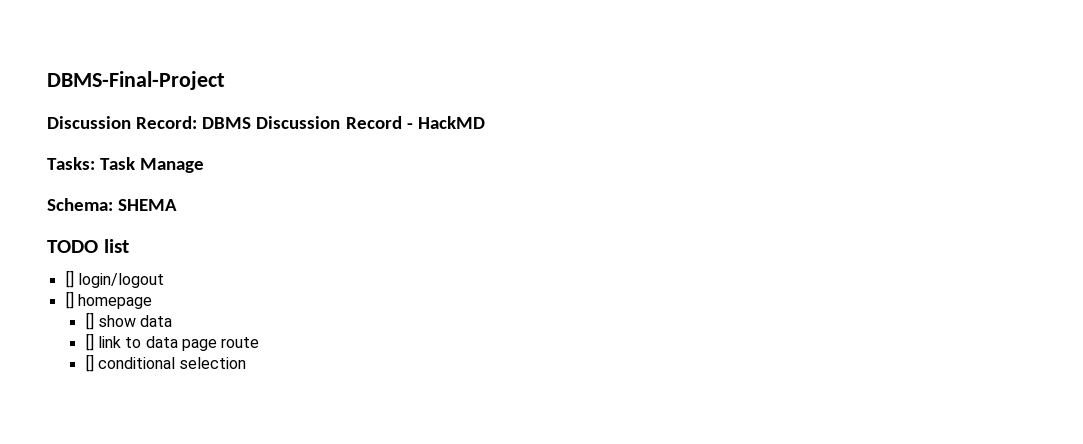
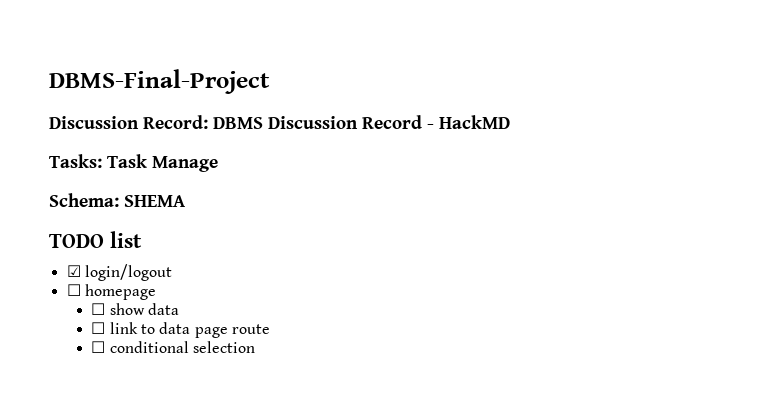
[64,270,74,288] [] -> [66,265,81,277] ☑
[64,291,74,309] [] -> [66,284,81,296] ☐
[84,312,94,330] [] -> [91,303,106,315] ☐
[84,333,94,351] [] -> [91,322,106,334] ☐
[84,354,94,372] [] -> [91,341,106,353] ☐

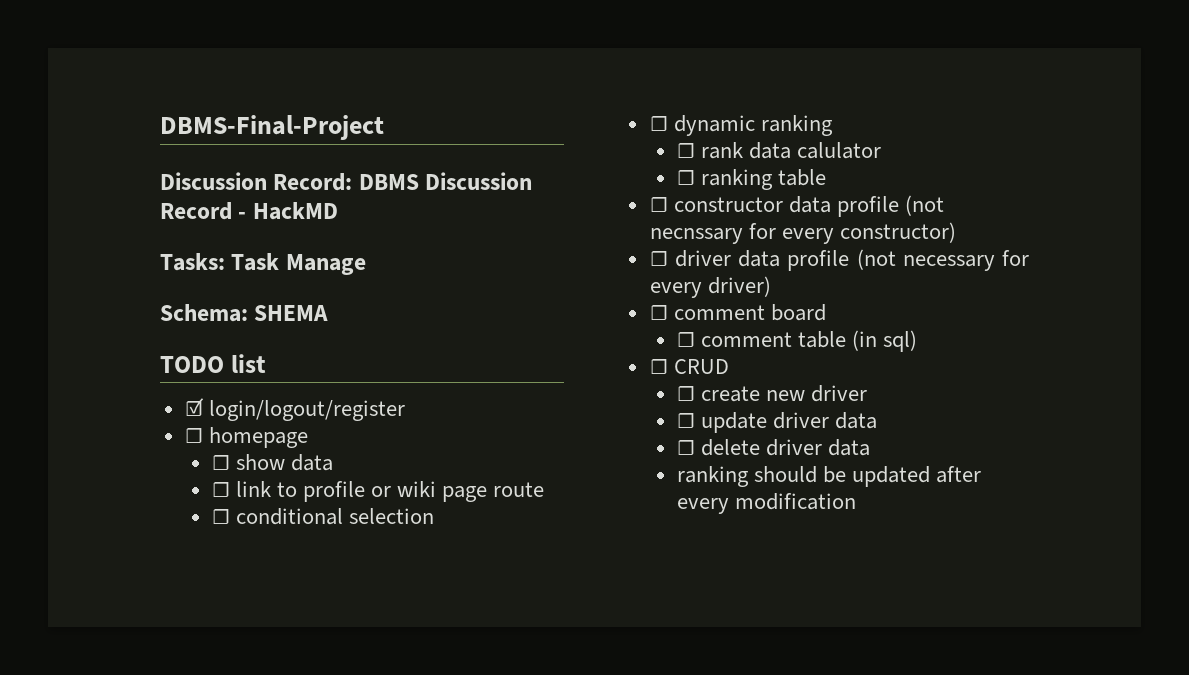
[84,264,172,281] login/logout -> [208,400,405,421] login/logout/register
[159,322,191,334] data -> [303,481,437,502] profile or wiki
(255, 347) none -> [649,115,833,136] [676,142,882,159] [676,169,826,190] [649,195,945,217] [649,222,956,244] [649,249,1029,271] [649,276,771,298] [649,304,826,321] [676,330,918,352] [649,359,729,374] [676,385,868,402] [676,412,878,433] [676,439,871,456] [676,466,982,487] [676,493,856,514] // ☐ dynamic ranking // ☐ rank data calulator // ☐ ranking table // ☐ constructor data profile (not necnssary for every constructor) // ☐ driver data profile (not necessary for every driver) // ☐ comment board // ☐ comment table (in sql) // ☐ CRUD // ☐ create new driver // ☐ update driver data // ☐ delete driver data // ranking should be updated after every modification

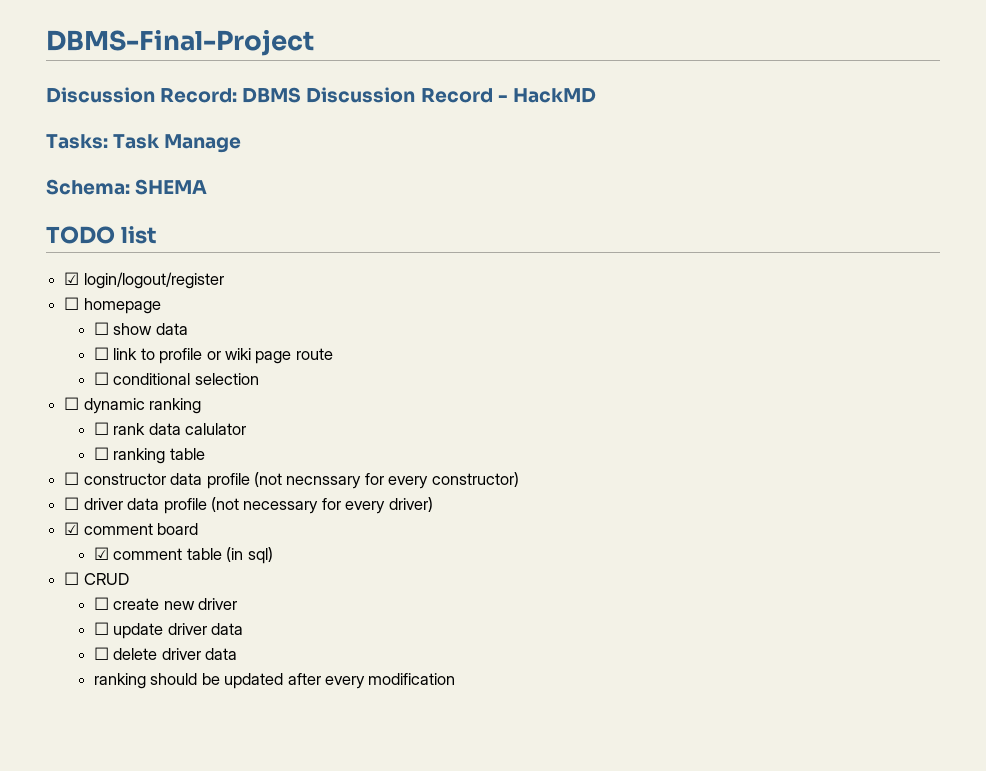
[649,305,668,320] ☐ -> [64,522,80,535] ☑
[676,332,695,347] ☐ -> [93,547,109,560] ☑

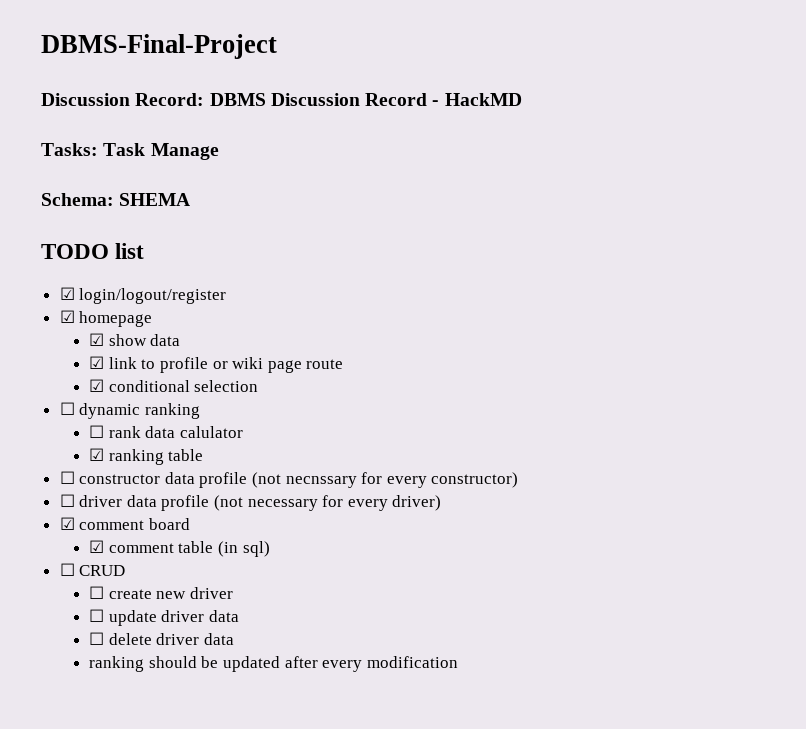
[64,297,80,310] ☐ -> [59,310,75,323] ☑
[93,322,109,335] ☐ -> [89,333,105,346] ☑
[93,347,109,360] ☐ -> [89,356,105,369] ☑
[93,372,109,385] ☐ -> [89,379,105,392] ☑
[93,447,109,460] ☐ -> [89,448,105,461] ☑

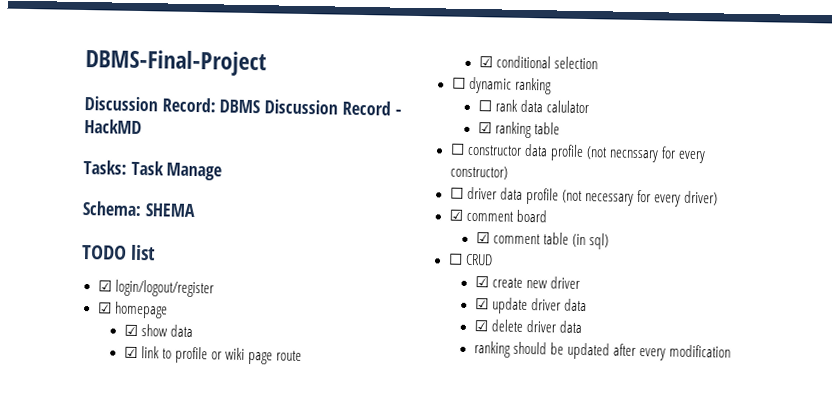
[89,586,105,599] ☐ -> [474,276,489,288] ☑
[89,609,105,622] ☐ -> [474,298,489,310] ☑
[89,632,105,645] ☐ -> [473,320,488,332] ☑

